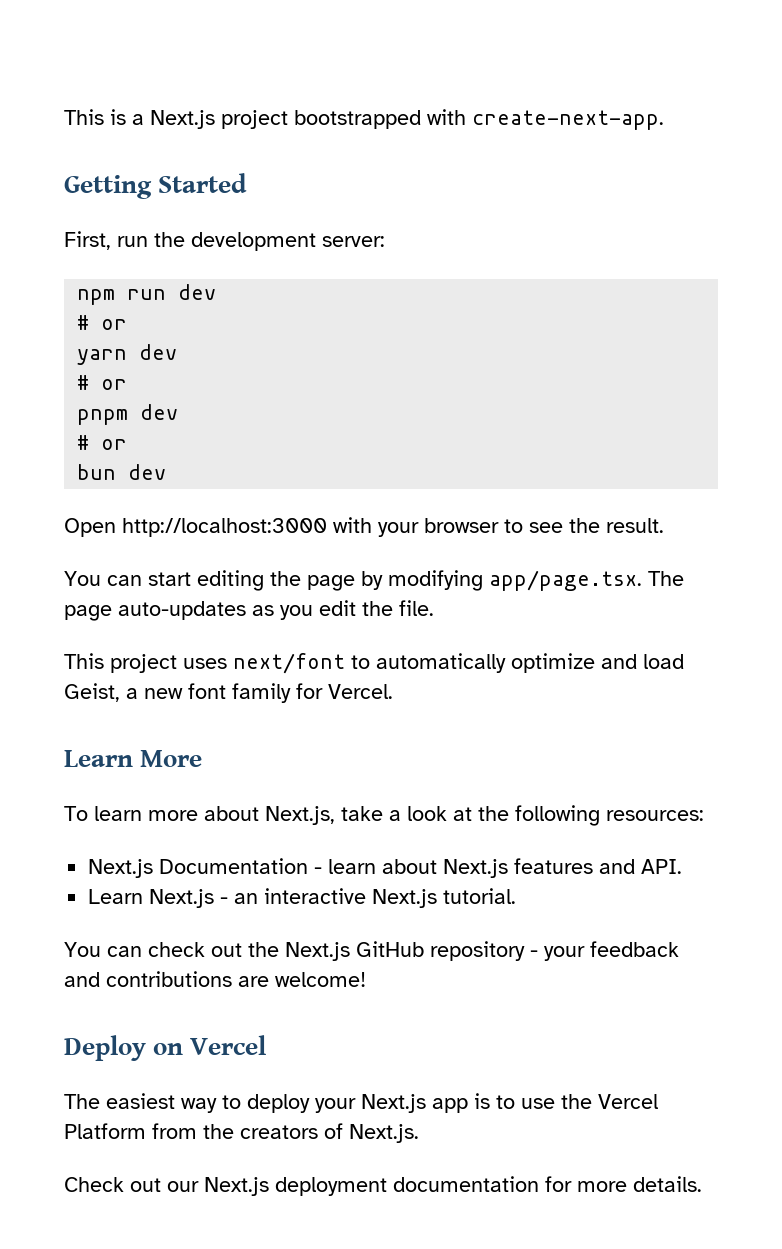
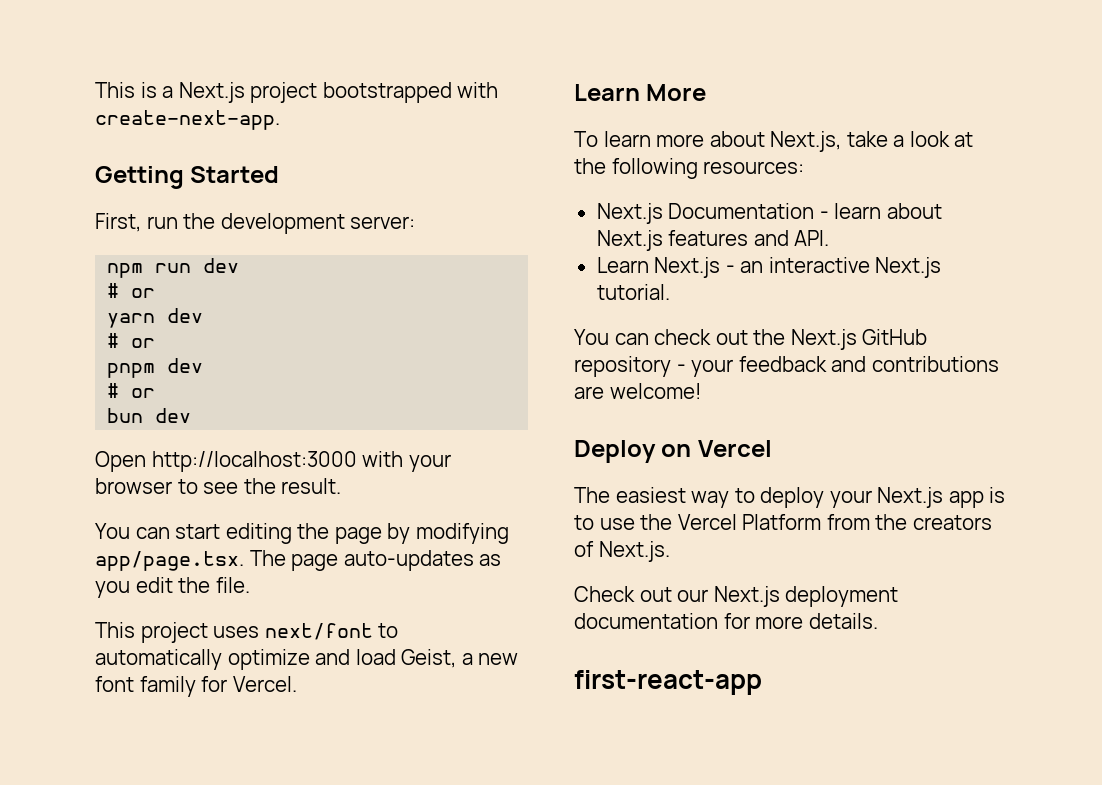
(702, 1184) none -> [574,670,762,695] // first-react-app

